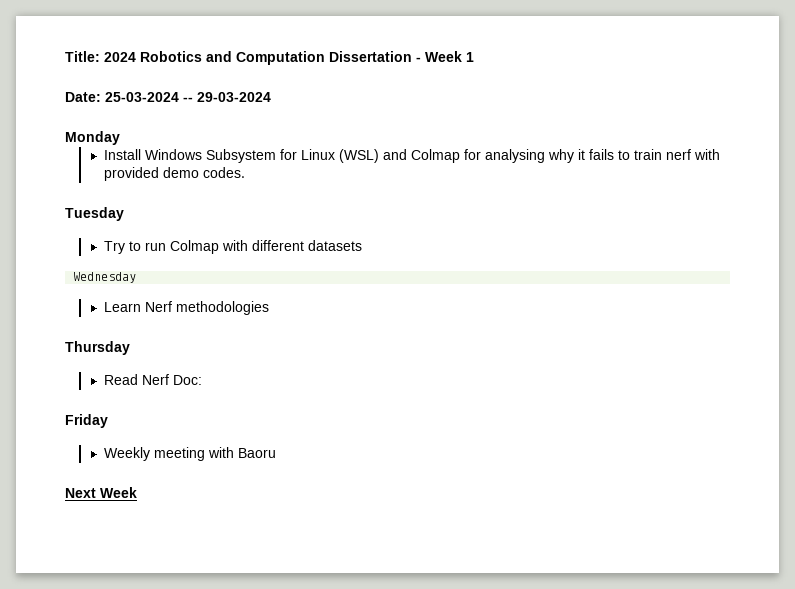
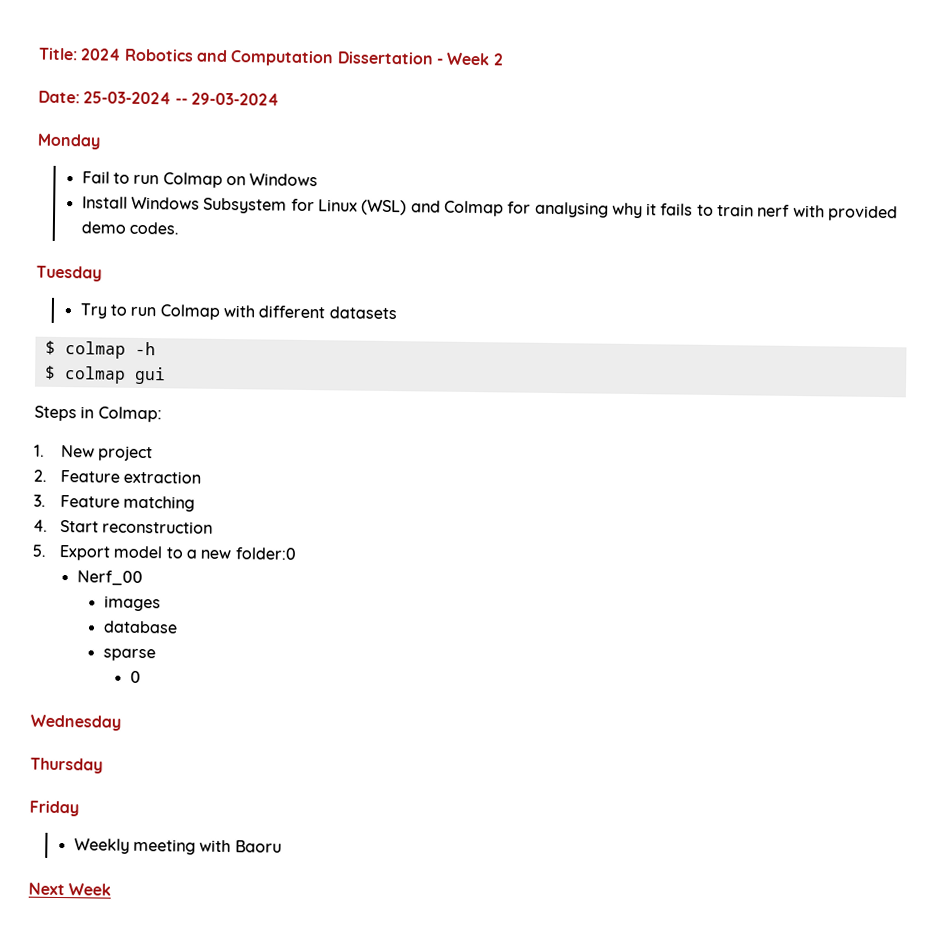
[466,52,474,62] 1 -> [492,53,504,66] 2
(120, 138) none -> [81,171,319,188] // Fail to run Colmap on Windows
[73,272,137,283] [103,301,269,315] [65,341,130,355] [103,374,202,385] Wednesday // Learn Nerf methodologies // Thursday // Read Nerf Doc: -> [44,340,156,359] [44,365,166,385] [34,405,162,423] [34,444,154,462] [33,469,202,484] [33,494,196,512] [33,519,214,534] [32,544,296,561] [76,570,143,587] [103,595,161,612] [102,620,178,634] [102,648,156,662] [129,670,141,683] [30,714,121,731] [30,757,103,774] $ colmap -h // $ colmap gui // Steps in Colmap: // 1. New project // 2. Feature extraction // 3. Feature matching // 4. Start reconstruction // 5. Export model to a new folder:0 // Nerf_00 // images // database // sparse // 0 // Wednesday // Thursday

